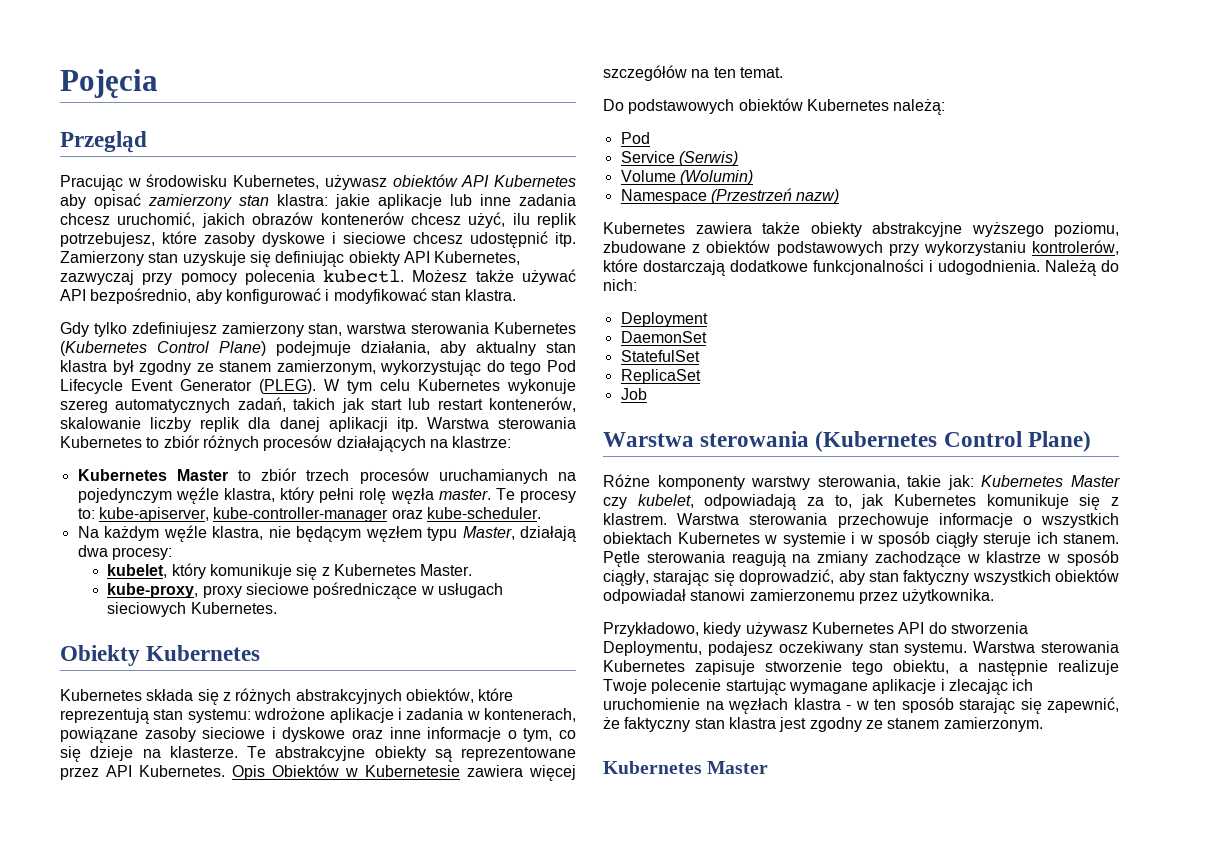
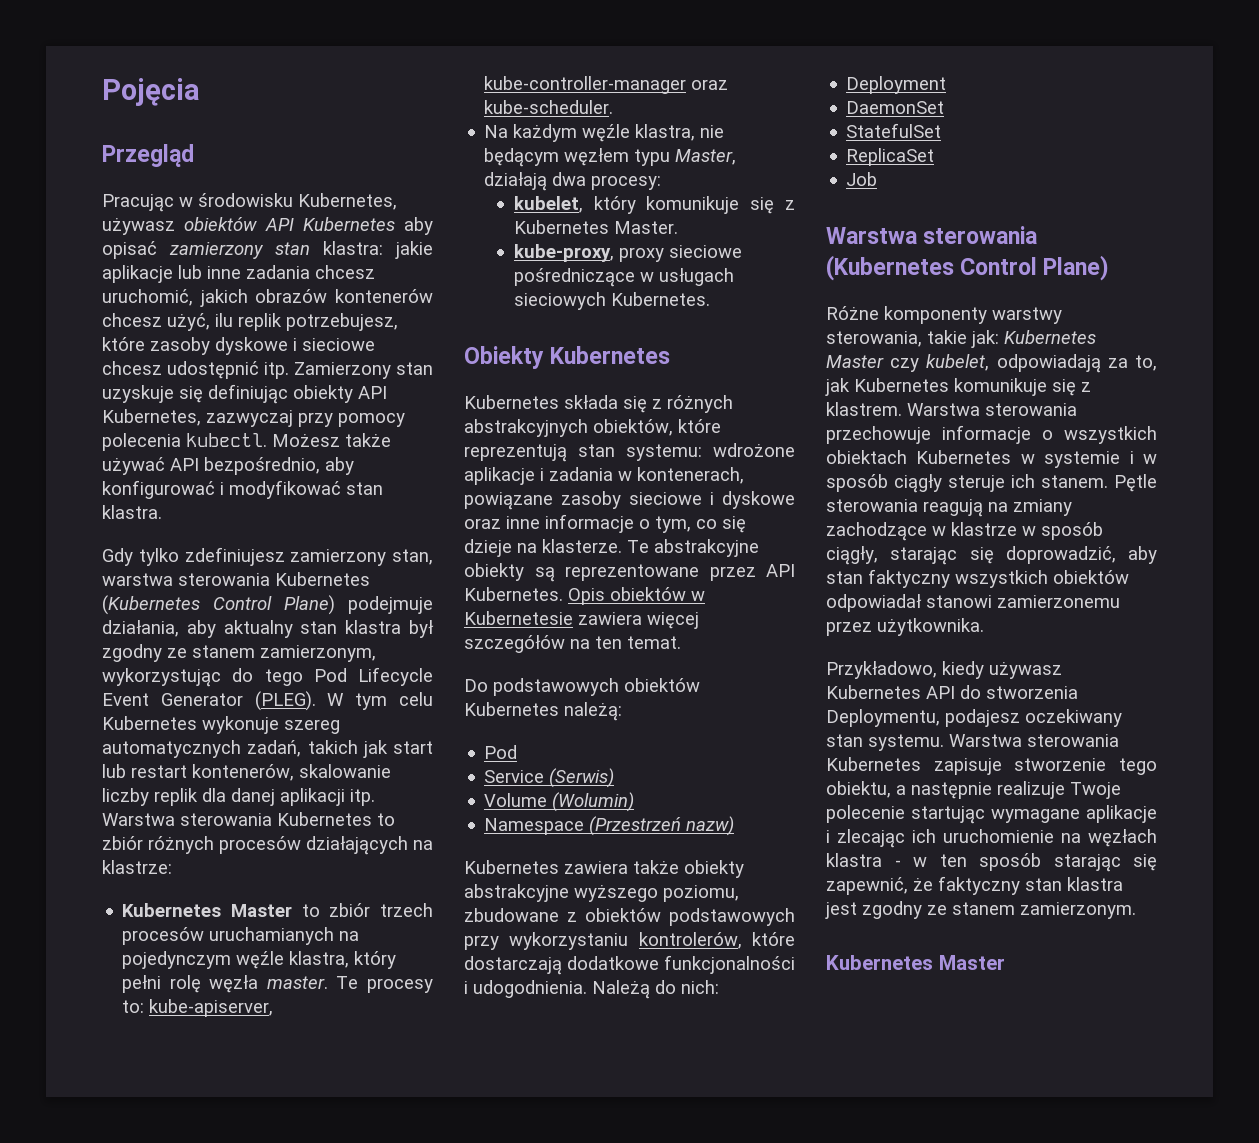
[272,764,339,777] Obiektów -> [610,587,686,601] obiektów

